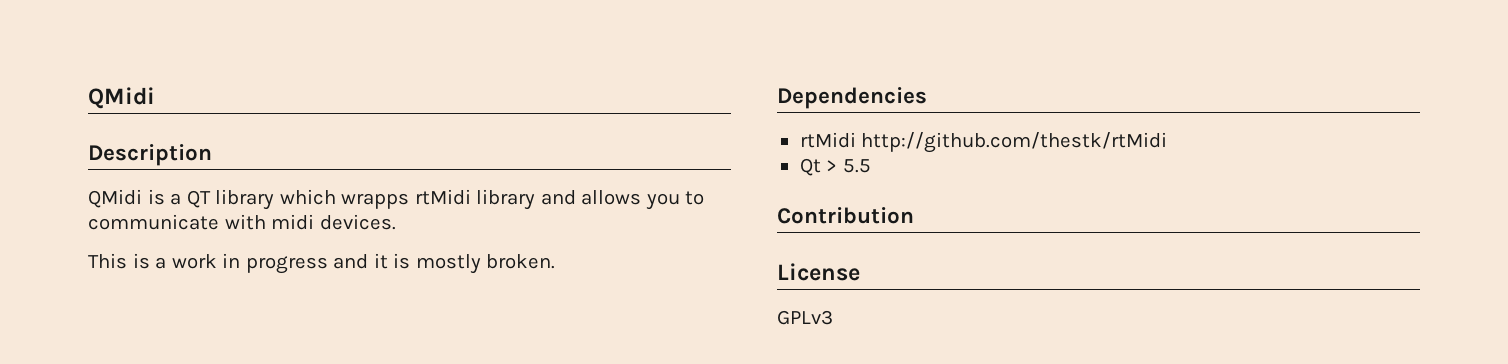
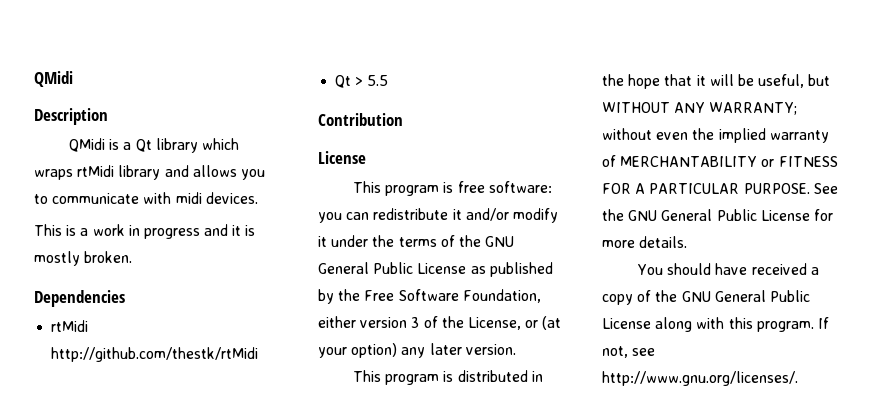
[186,190,211,208] QT -> [135,139,152,152] Qt
[341,193,410,209] wrapps -> [34,169,73,180] wraps
[777,310,833,325] GPLv3 -> [353,181,552,196] [318,208,558,223] [318,235,515,247] [318,262,553,277] [318,289,541,304] [318,316,562,330] [318,343,516,358] [353,370,543,385] [602,74,831,89] [602,102,798,115] [602,128,829,143] [602,155,838,167] [602,183,838,194] [602,209,833,221] [602,236,688,248] [637,263,819,275] [602,290,810,305] [602,317,829,332] [602,346,656,358] [602,371,798,386] This program is free software: you can redistribute it and/or modify it under the terms of the GNU General Public License as published by the Free Software Foundation, either version 3 of the License, or (at your option) any later version. // This program is distributed in the hope that it will be useful, but WITHOUT ANY WARRANTY; without even the implied warranty of MERCHANTABILITY or FITNESS FOR A PARTICULAR PURPOSE. See the GNU General Public License for more details. // You should have received a copy of the GNU General Public License along with this program. If not, see http://www.gnu.org/licenses/.

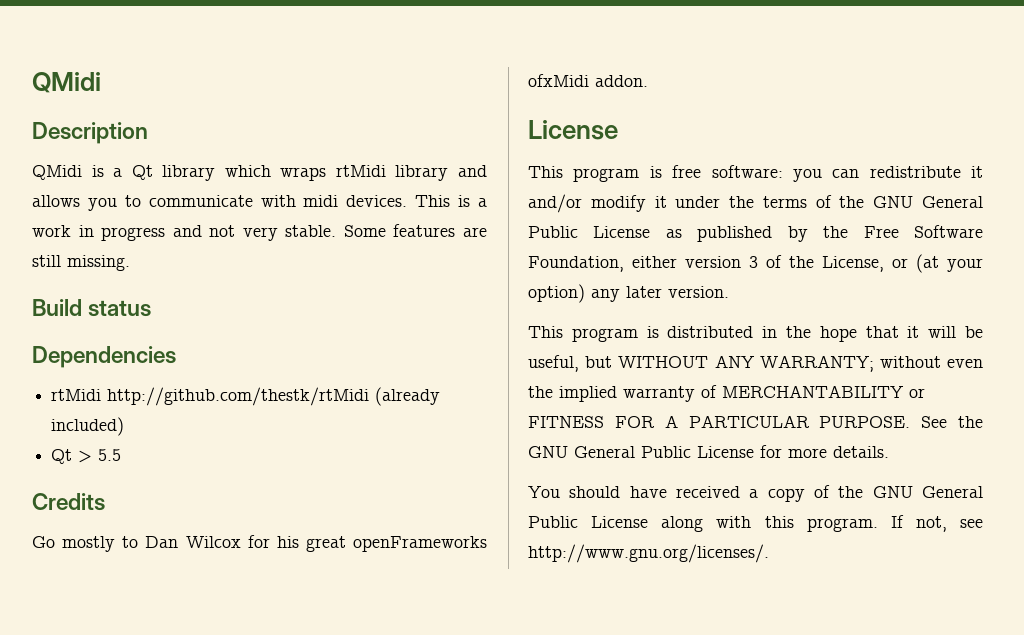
(258, 198) // -> (408, 201) none
[232,225,256,236] [34,251,133,266] it is mostly broken. -> [209,224,487,241] [32,255,130,271] [32,299,152,317] not very stable. Some features are still missing. // Build status
(259, 354) none -> [375,387,441,406] [51,417,125,436] (already included)
[318,113,403,126] Contribution -> [32,493,105,511] [32,535,487,552] [528,74,648,87] Credits // Go mostly to Dan Wilcox for his great openFrameworks ofxMidi addon.

